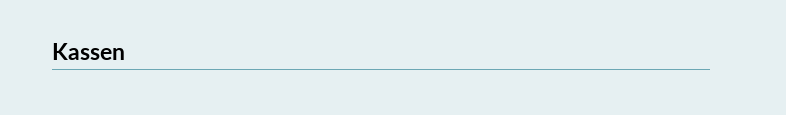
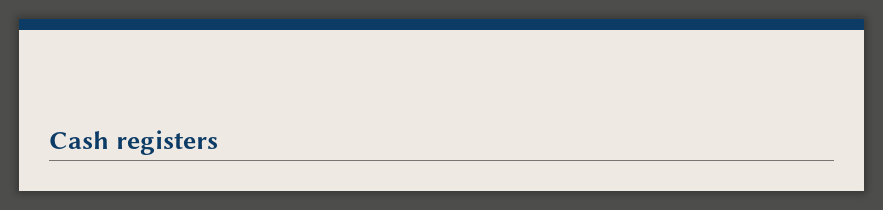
[52,43,125,60] Kassen -> [49,130,219,155] Cash registers

